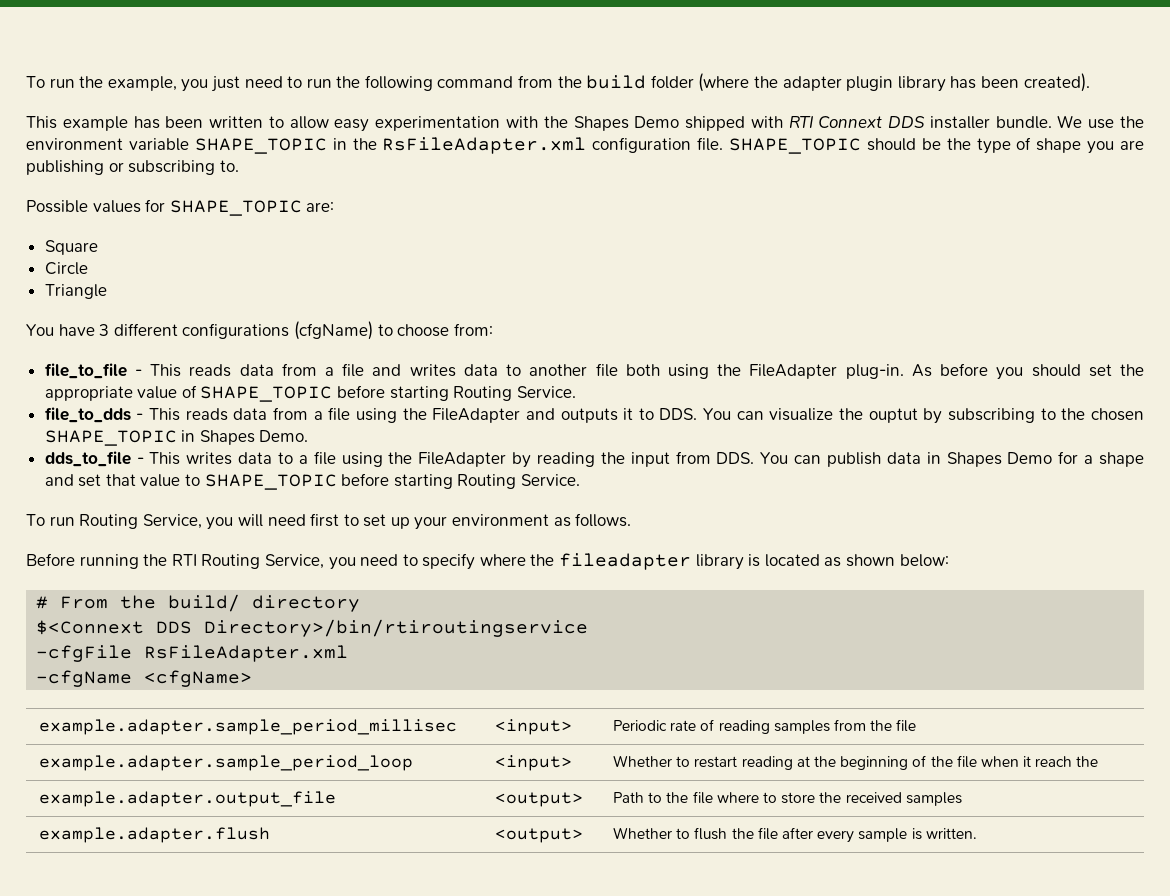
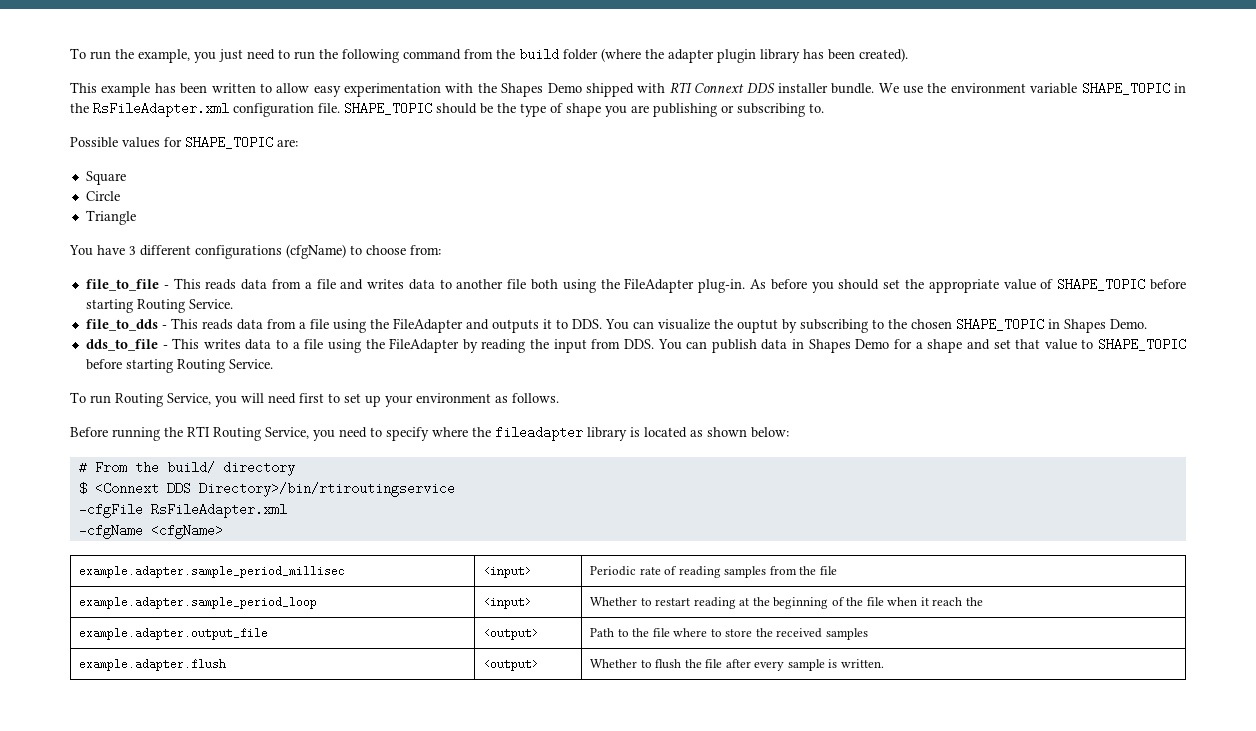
[36,620,145,635] $<Connext -> [78,482,159,495] $ <Connext

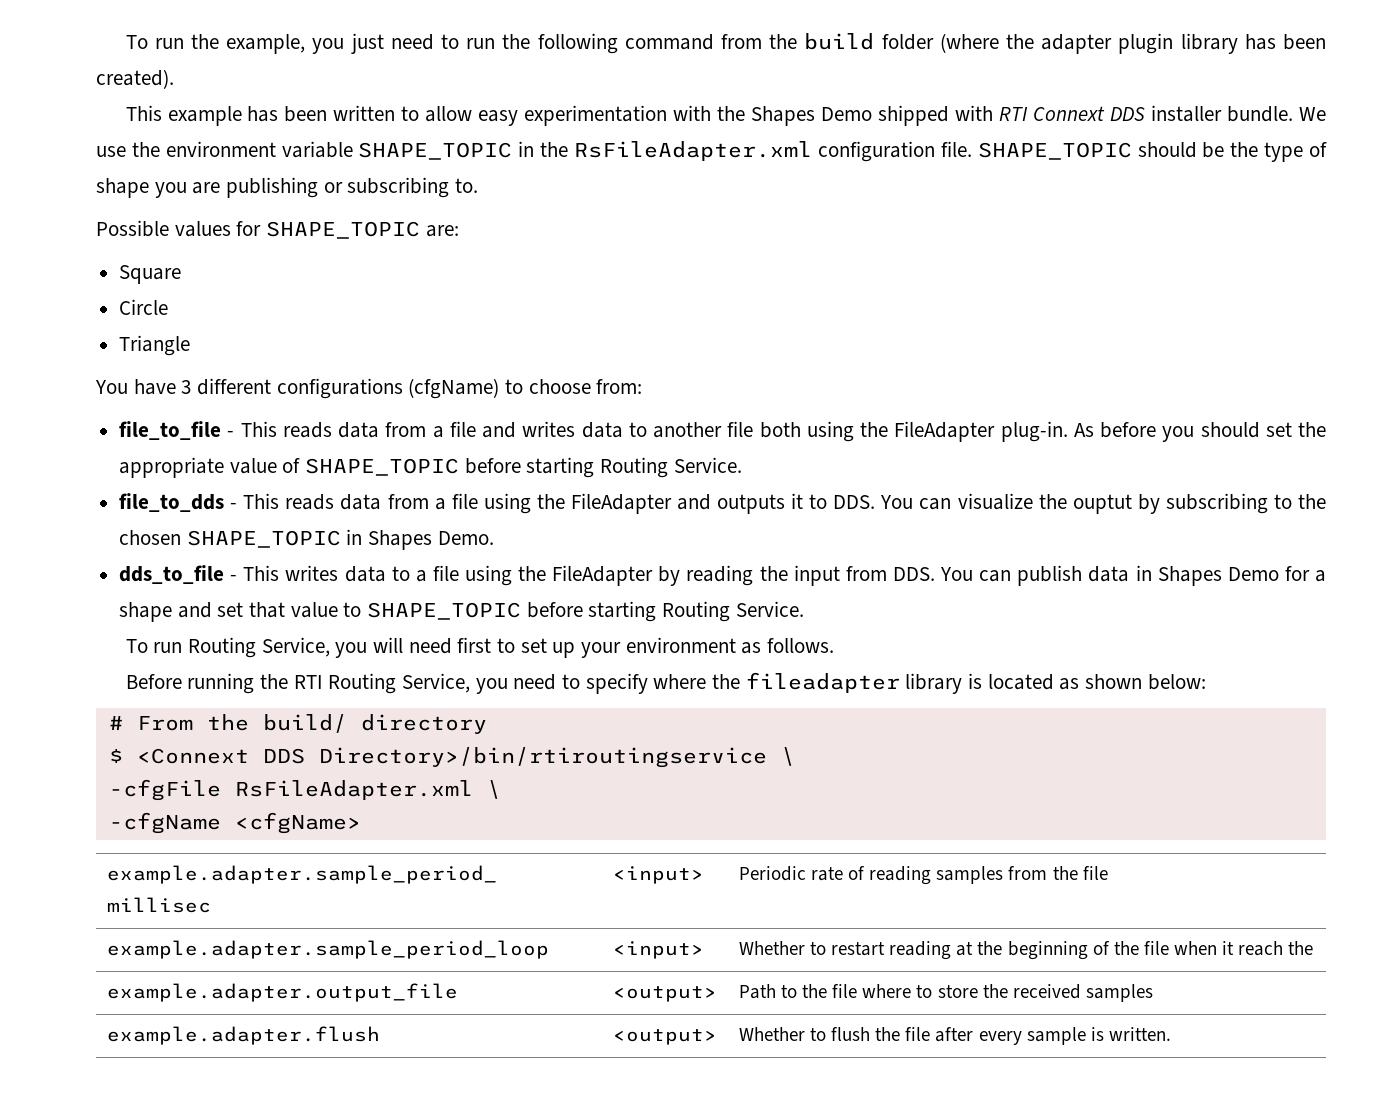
(455, 489) none -> [780,747,795,766] \
(287, 510) none -> [486,780,501,799] \

